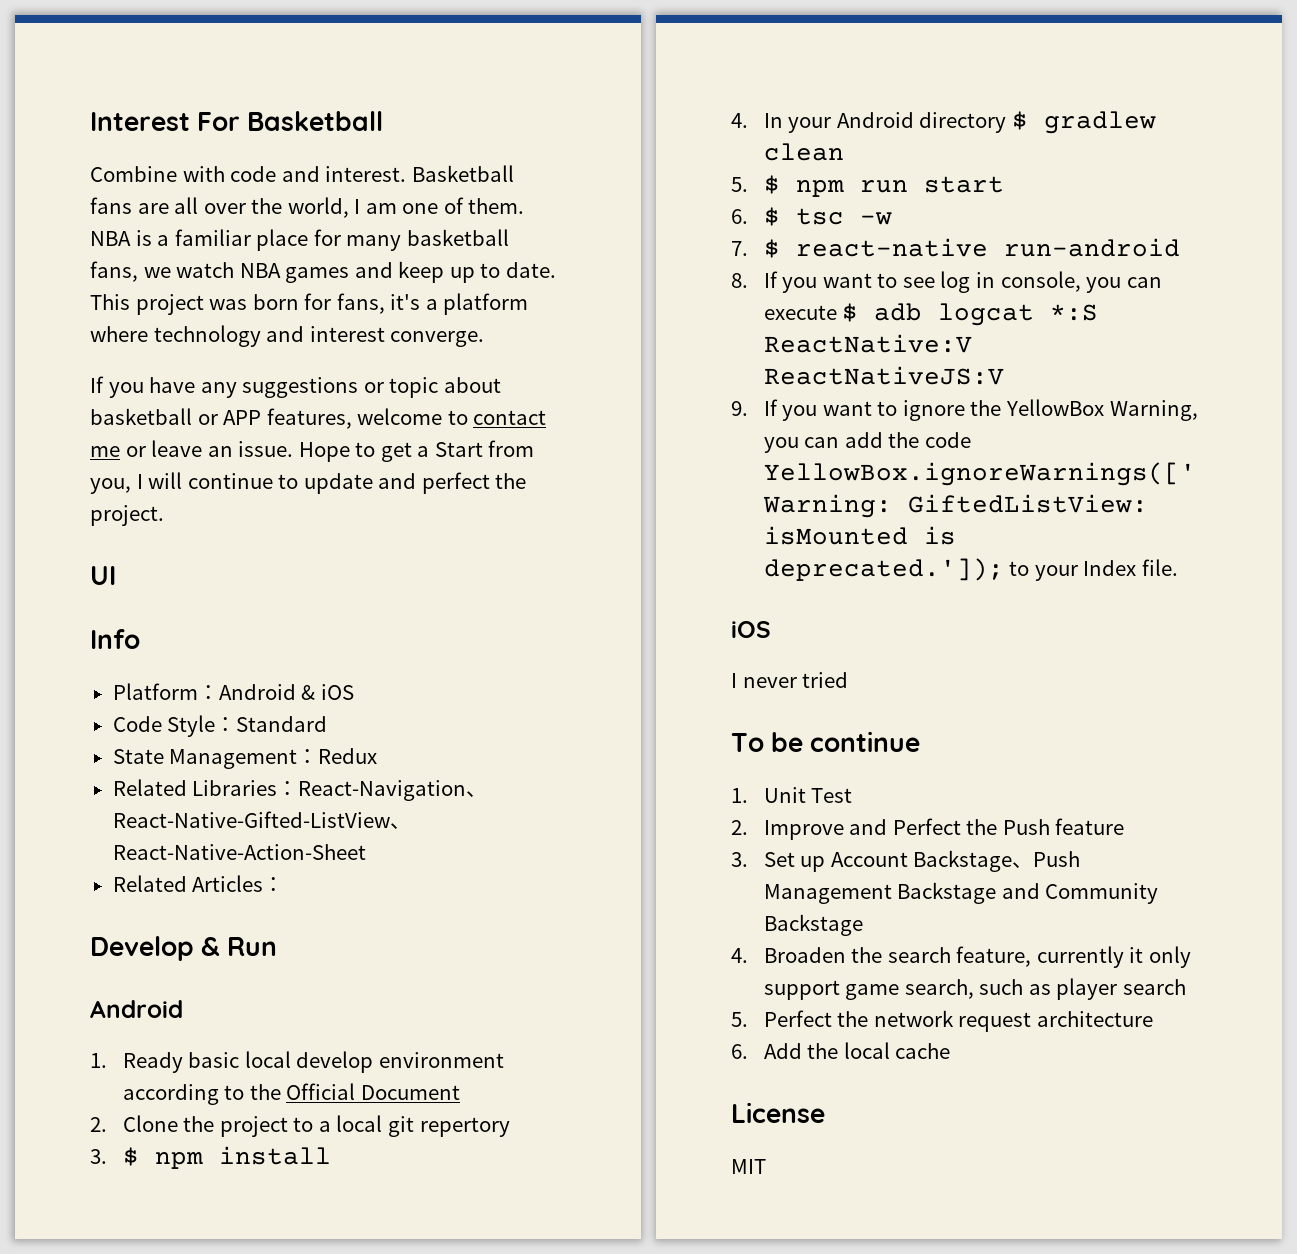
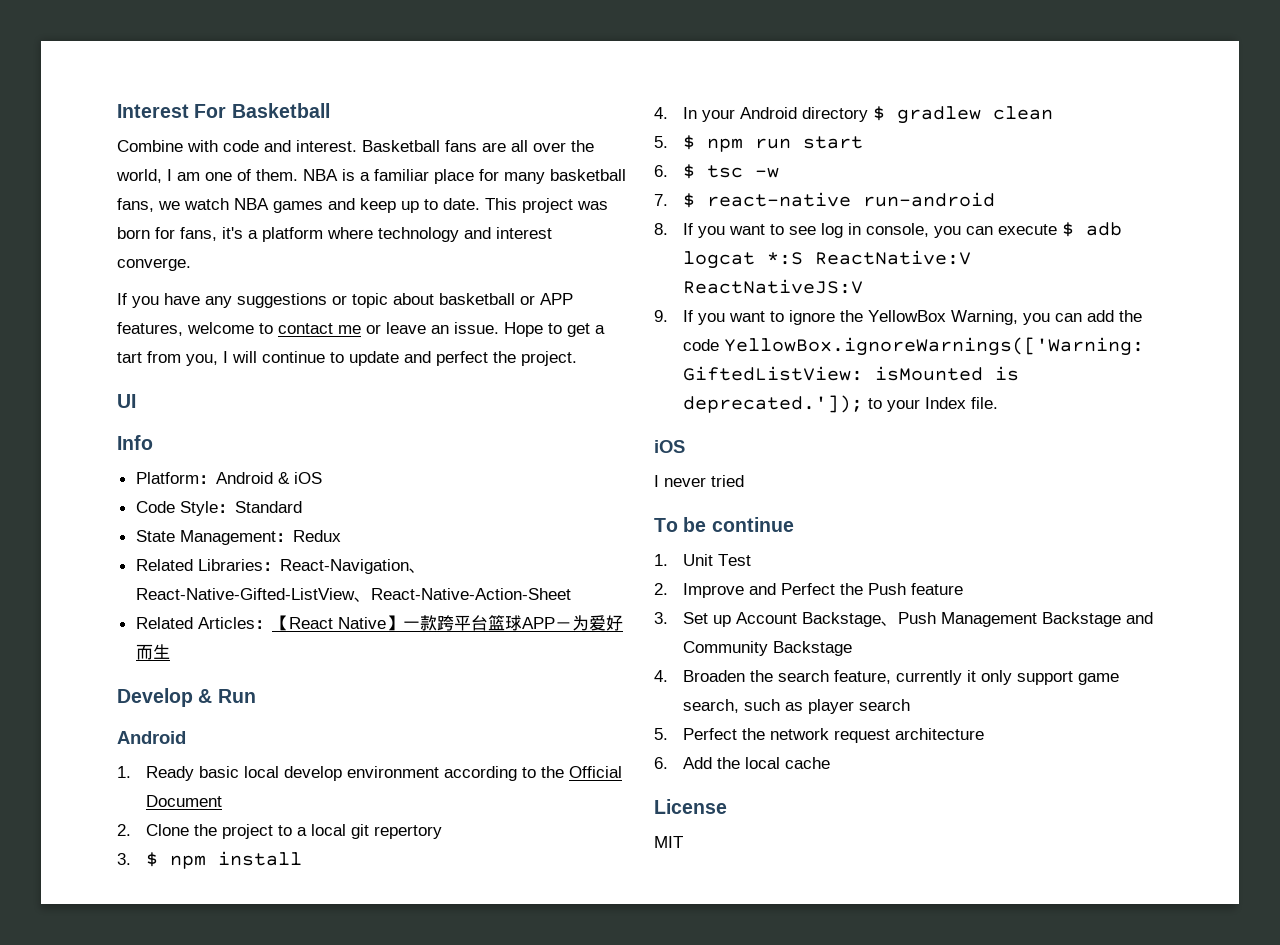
[434,442,483,457] Start -> [117,352,142,363] tart
(285, 884) none -> [271,615,623,631] [135,644,170,660] 【React Native】一款跨平台篮球APP－为爱好而生

